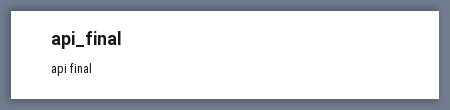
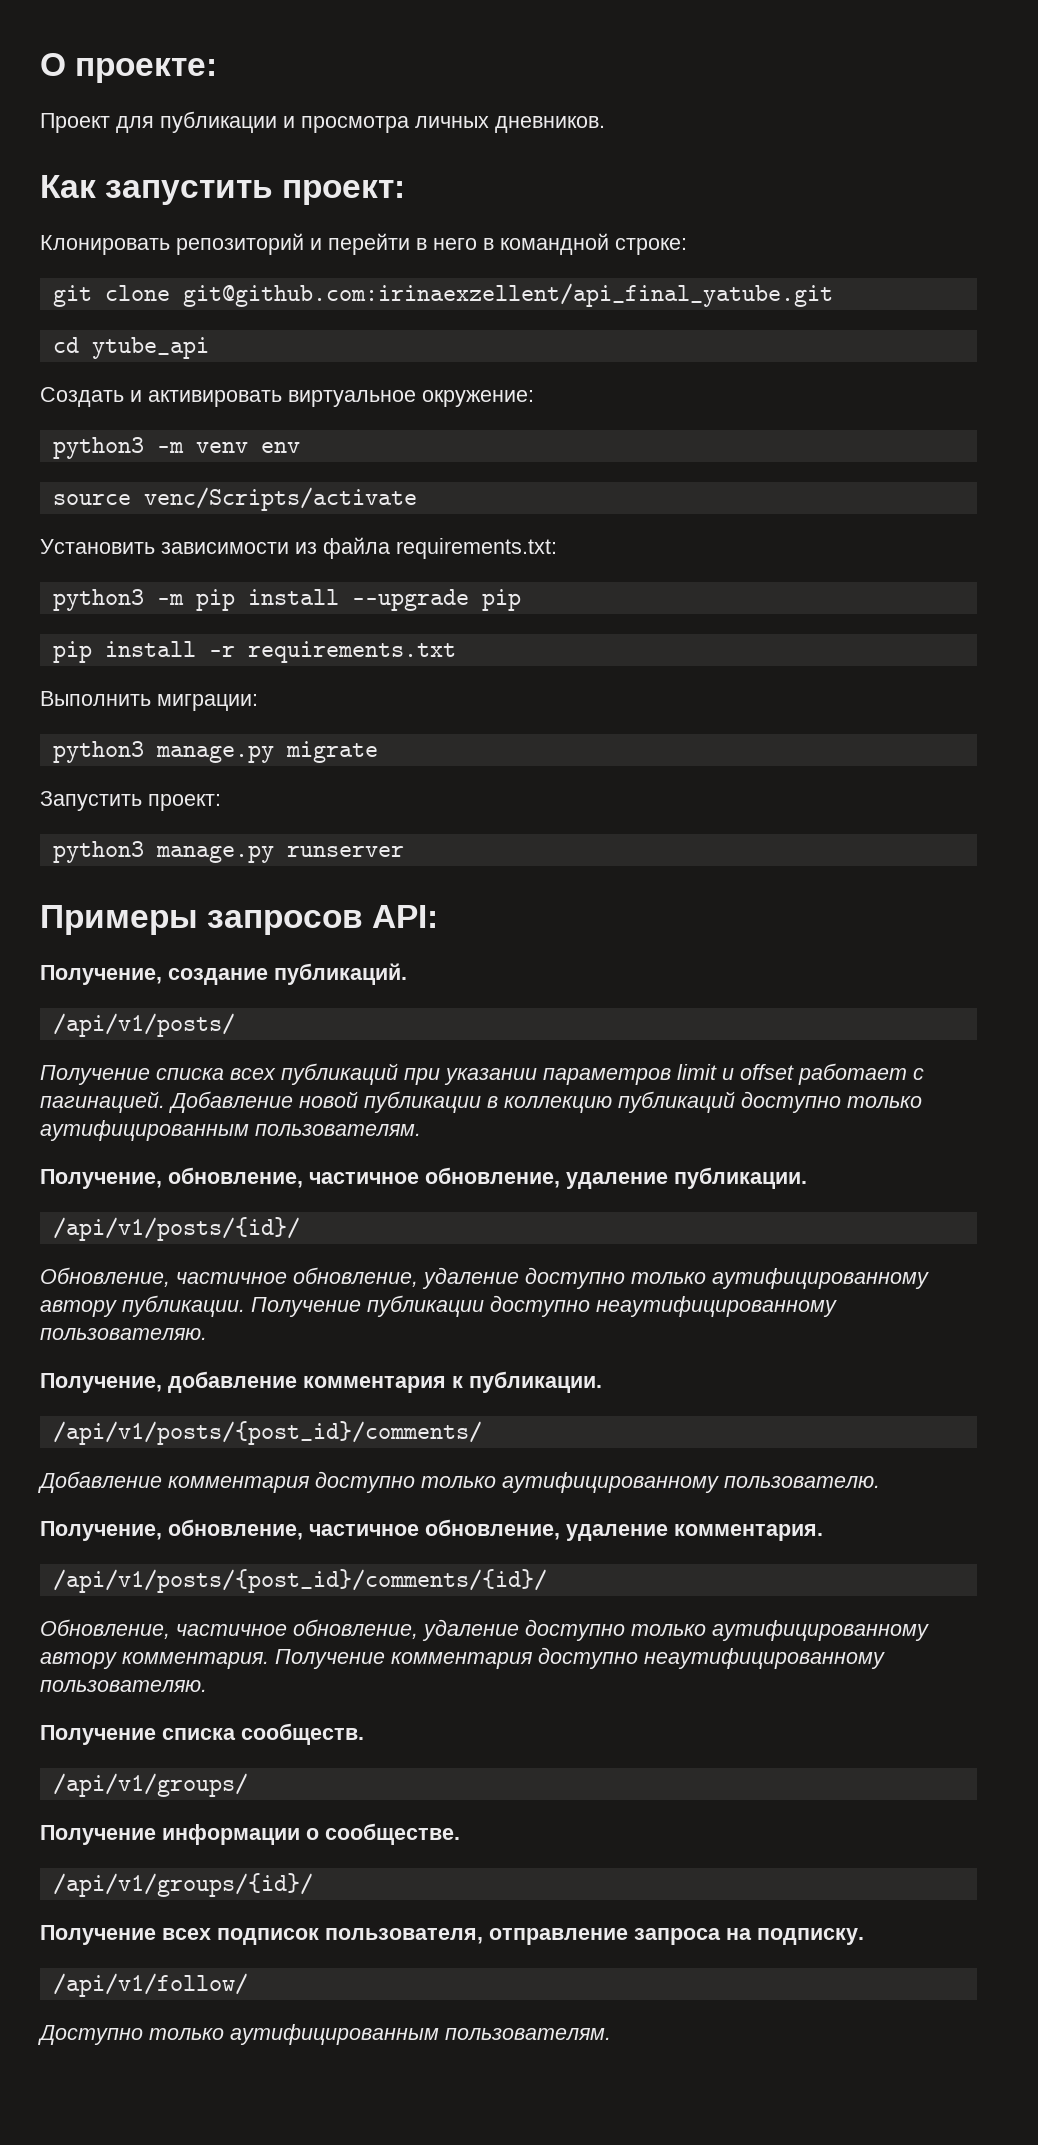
[51,31,122,49] [51,63,93,76] api_final // api final -> [40,53,218,83] [40,111,605,133] [40,175,406,205] [40,233,687,255] [52,283,833,307] [52,337,209,359] [40,387,534,407] [52,437,300,459] [52,487,417,511] [40,537,557,559] [52,589,521,611] [52,641,456,663] [40,691,258,711] [52,741,378,763] [40,791,221,811] [52,841,404,863] [40,905,439,935] [40,963,407,985] [52,1013,235,1037] [40,1063,924,1085] [40,1091,922,1113] [40,1120,421,1141] [40,1167,807,1189] [52,1217,300,1241] [40,1267,929,1289] [40,1295,837,1317] [40,1328,207,1340] [40,1371,602,1393] [52,1421,482,1445] [38,1471,880,1493] [40,1519,823,1541] [52,1569,547,1593] [40,1619,929,1641] [40,1647,885,1669] [40,1680,207,1692] [40,1723,364,1745] [52,1773,248,1797] [40,1823,460,1845] [52,1873,313,1897] [40,1925,864,1945] [52,1973,248,1997] [38,2024,611,2045] О проекте: // Проект для публикации и просмотра личных дневников. // Как запустить проект: // Клонировать репозиторий и перейти в него в командной строке: // git clone git@github.com:irinaexzellent/api_final_yatube.git // cd ytube_api // Cоздать и активировать виртуальное окружение: // python3 -m venv env // source venc/Scripts/activate // Установить зависимости из файла requirements.txt: // python3 -m pip install --upgrade pip // pip install -r requirements.txt // Выполнить миграции: // python3 manage.py migrate // Запустить проект: // python3 manage.py runserver // Примеры запросов API: // Получение, создание публикаций. // /api/v1/posts/ // Получение списка всех публикаций при указании параметров limit и offset работает с пагинацией. Добавление новой публикации в коллекцию публикаций доступно только аутифицированным пользователям. // Получение, обновление, частичное обновление, удаление публикации. // /api/v1/posts/{id}/ // Обновление, частичное обновление, удаление доступно только аутифицированному автору публикации. Получение публикации доступно неаутифицированному пользователяю. // Получение, добавление комментария к публикации. // /api/v1/posts/{post_id}/comments/ // Добавление комментария доступно только аутифицированному пользователю. // Получение, обновление, частичное обновление, удаление комментария. // /api/v1/posts/{post_id}/comments/{id}/ // Обновление, частичное обновление, удаление доступно только аутифицированному автору комментария. Получение комментария доступно неаутифицированному пользователяю. // Получение списка сообществ. // /api/v1/groups/ // Получение информации о сообществе. // /api/v1/groups/{id}/ // Получение всех подписок пользователя, отправление запроса на подписку. // /api/v1/follow/ // Доступно только аутифицированным пользователям.

